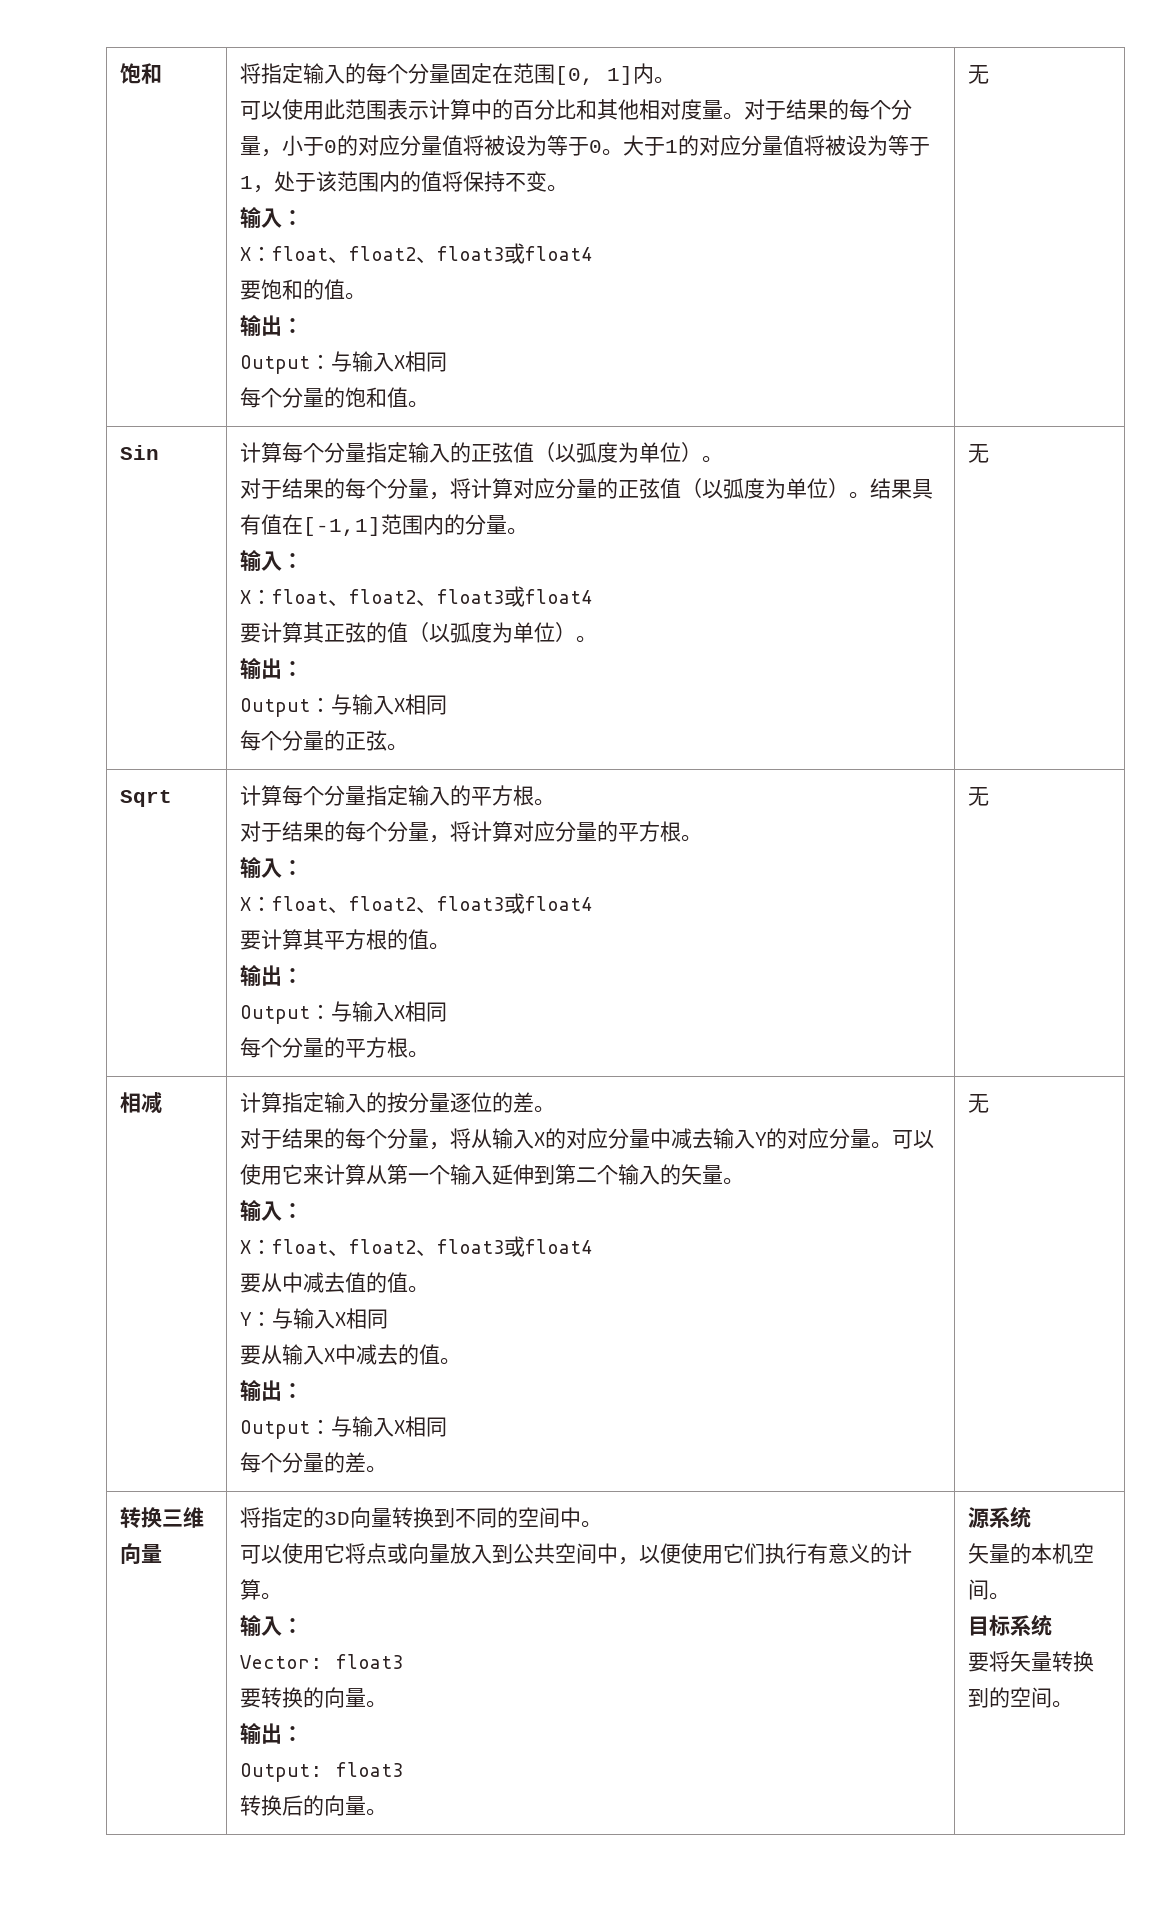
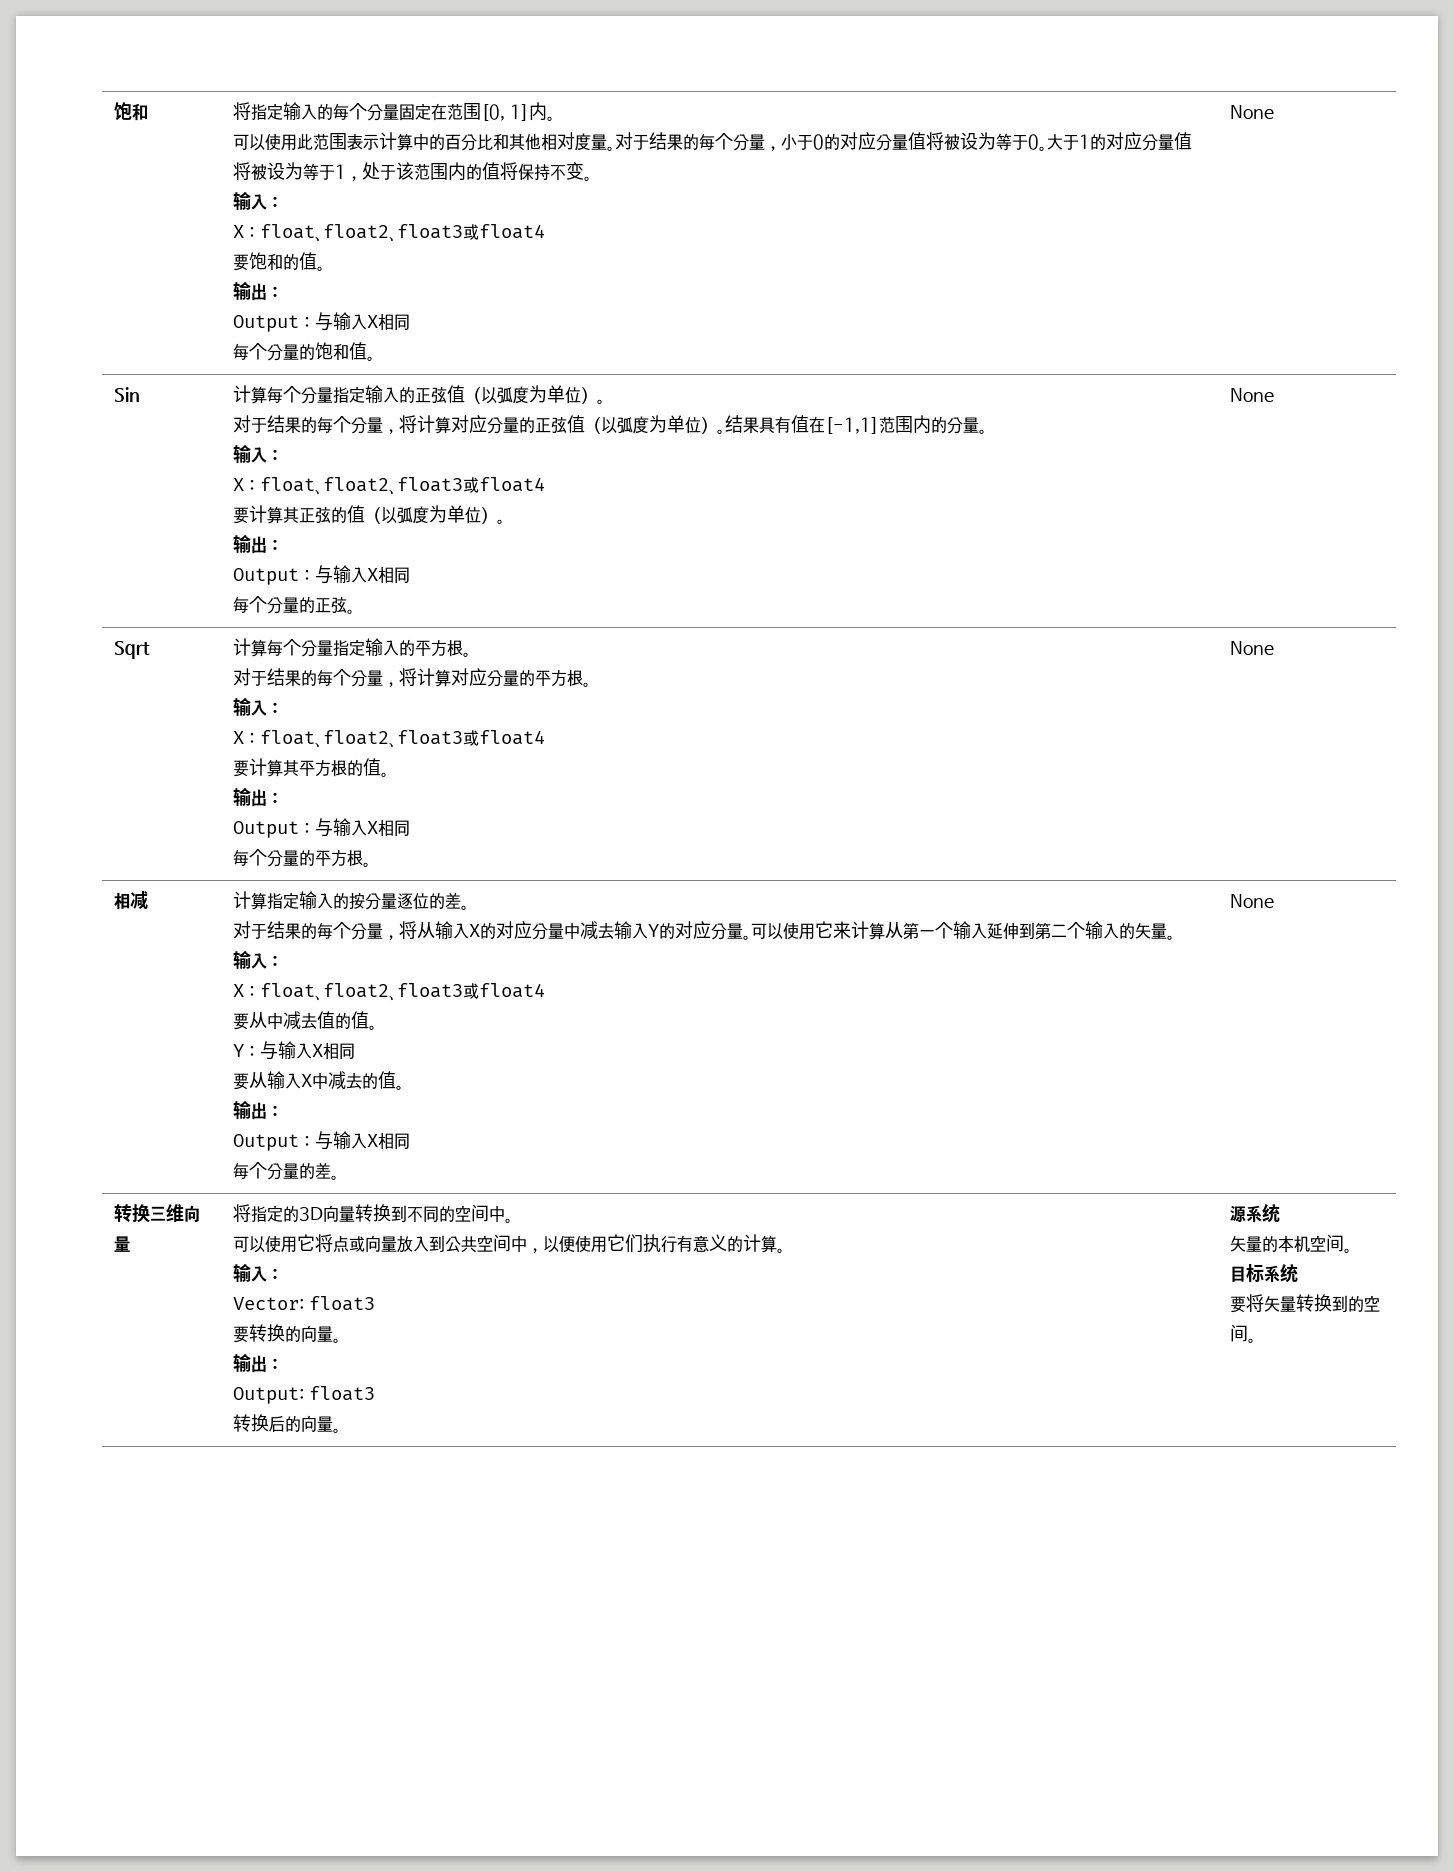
[967,65,989,84] | 无 -> [1229,105,1274,119] | None
[967,444,989,463] | 无 -> [1229,388,1274,402] | None
[967,787,989,806] | 无 -> [1229,641,1274,655] | None
[967,1094,989,1113] | 无 -> [1229,894,1274,908] | None

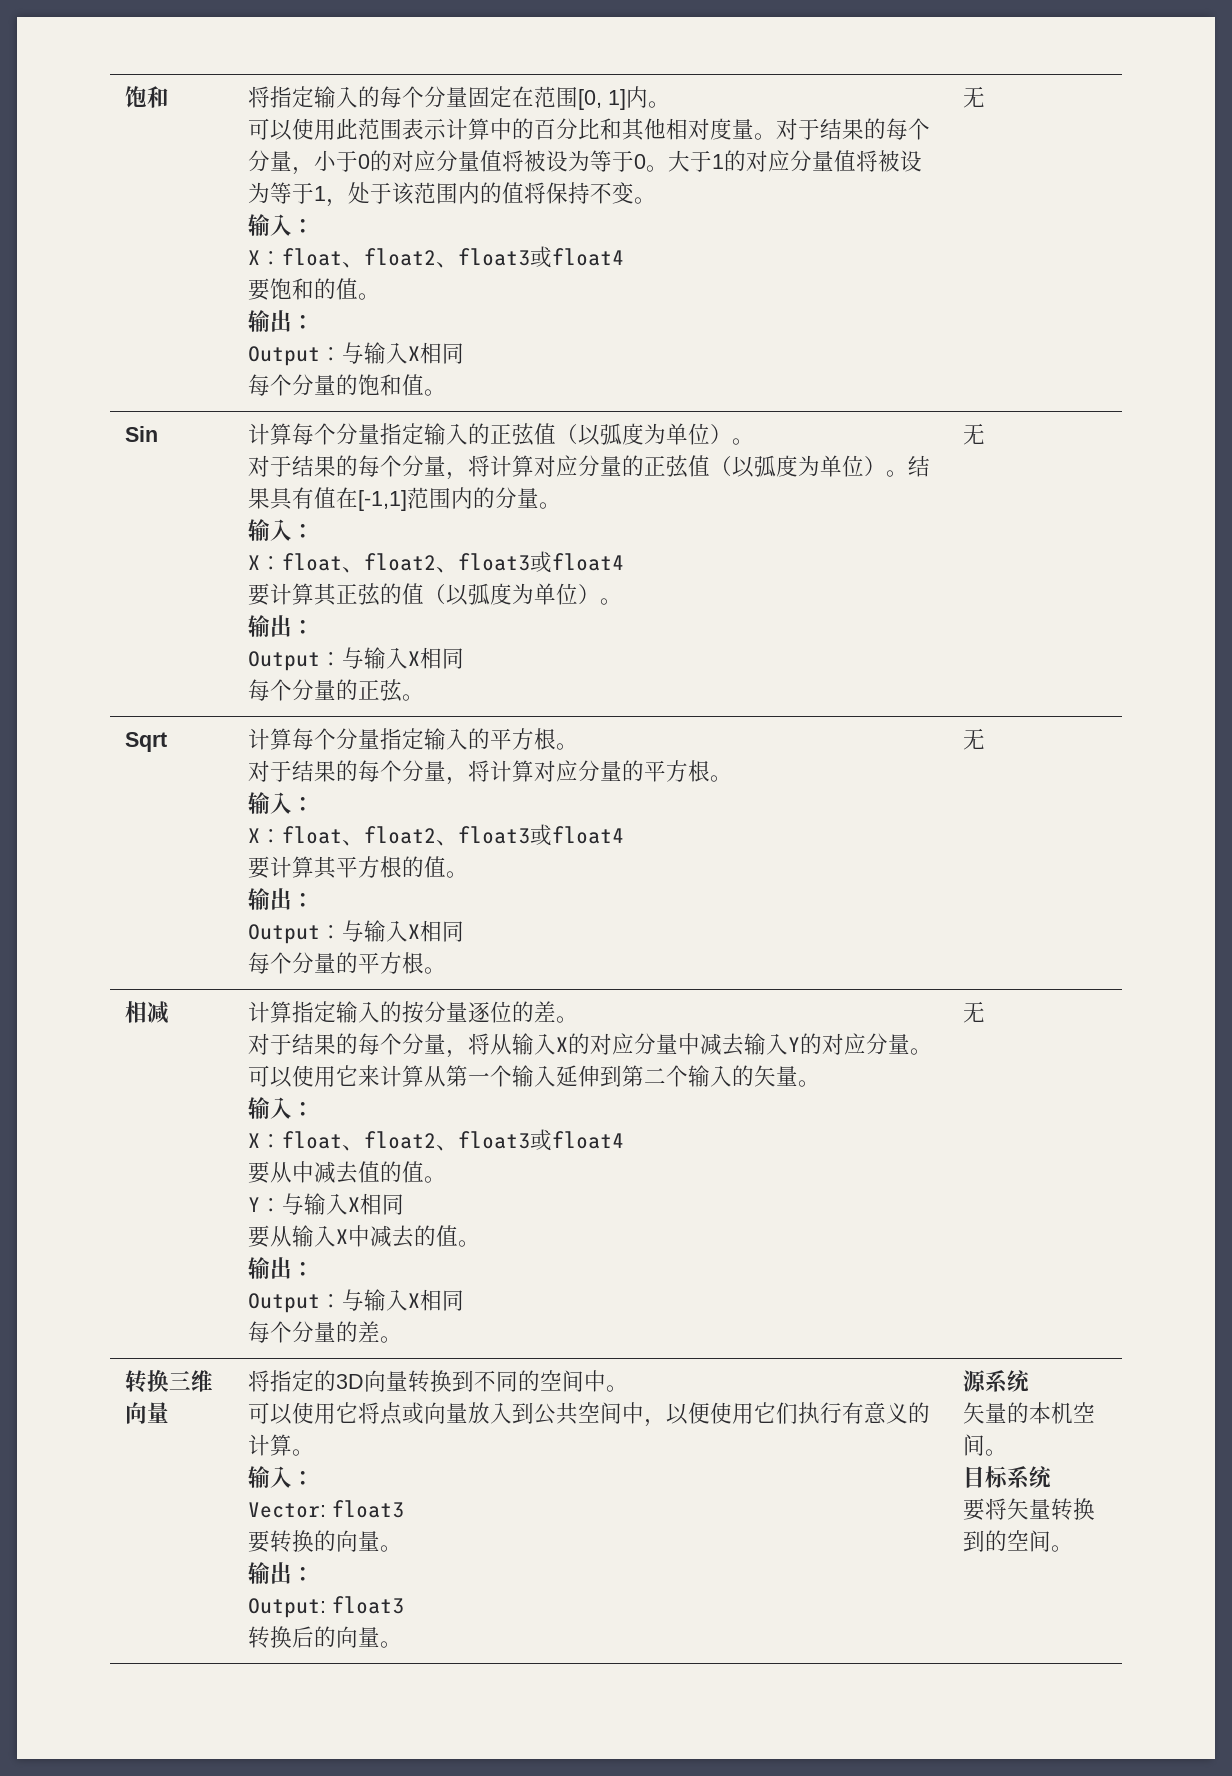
[1229,105,1274,119] | None -> [962,86,985,108] | 无
[1229,388,1274,402] | None -> [962,423,985,445] | 无
[1229,641,1274,655] | None -> [962,728,985,750] | 无
[1229,894,1274,908] | None -> [962,1001,985,1023] | 无

